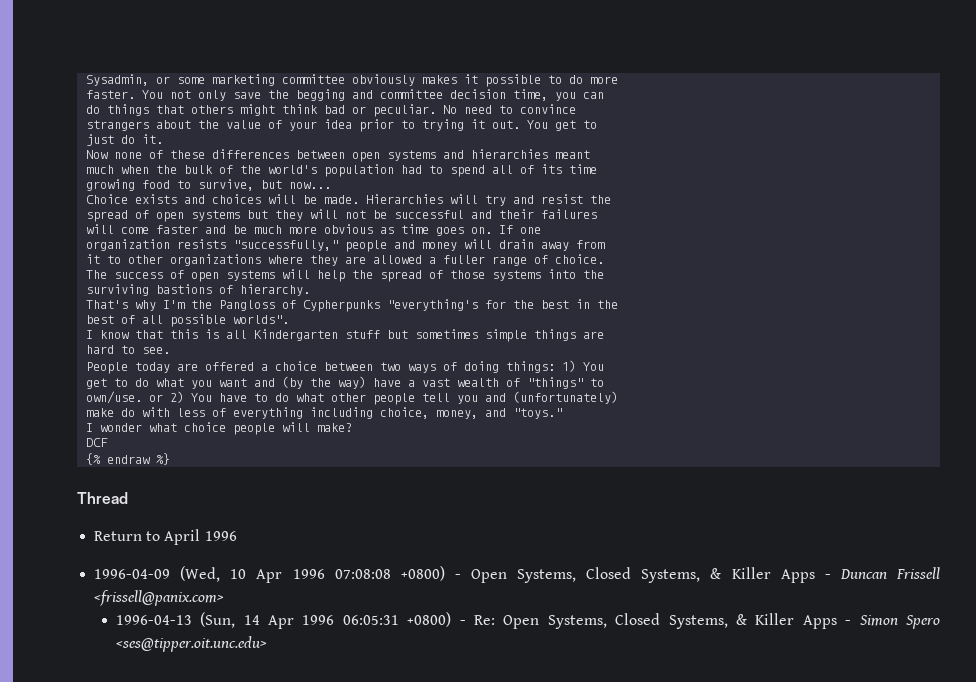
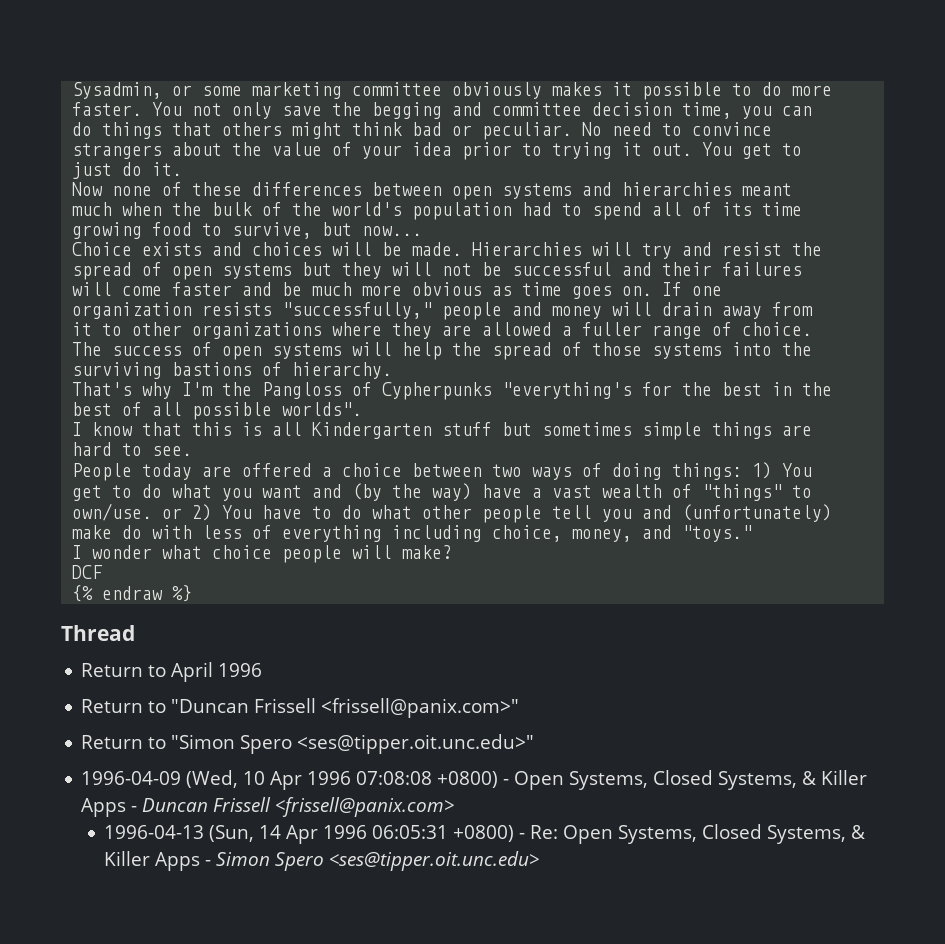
(237, 536) none -> [81,698,520,718] [81,734,535,754] // Return to "Duncan Frissell <frissell@panix.com>" // Return to "Simon Spero <ses@tipper.oit.unc.edu>"

